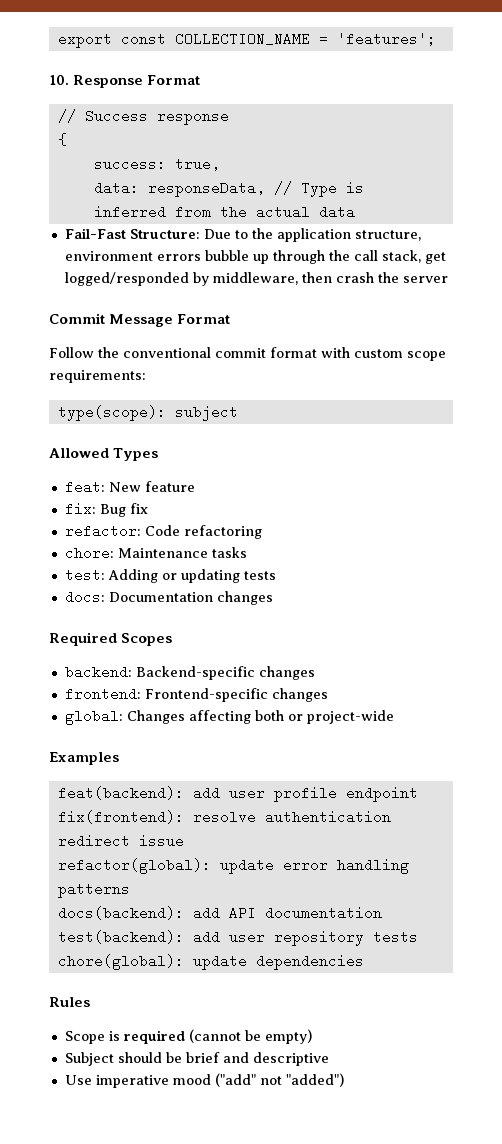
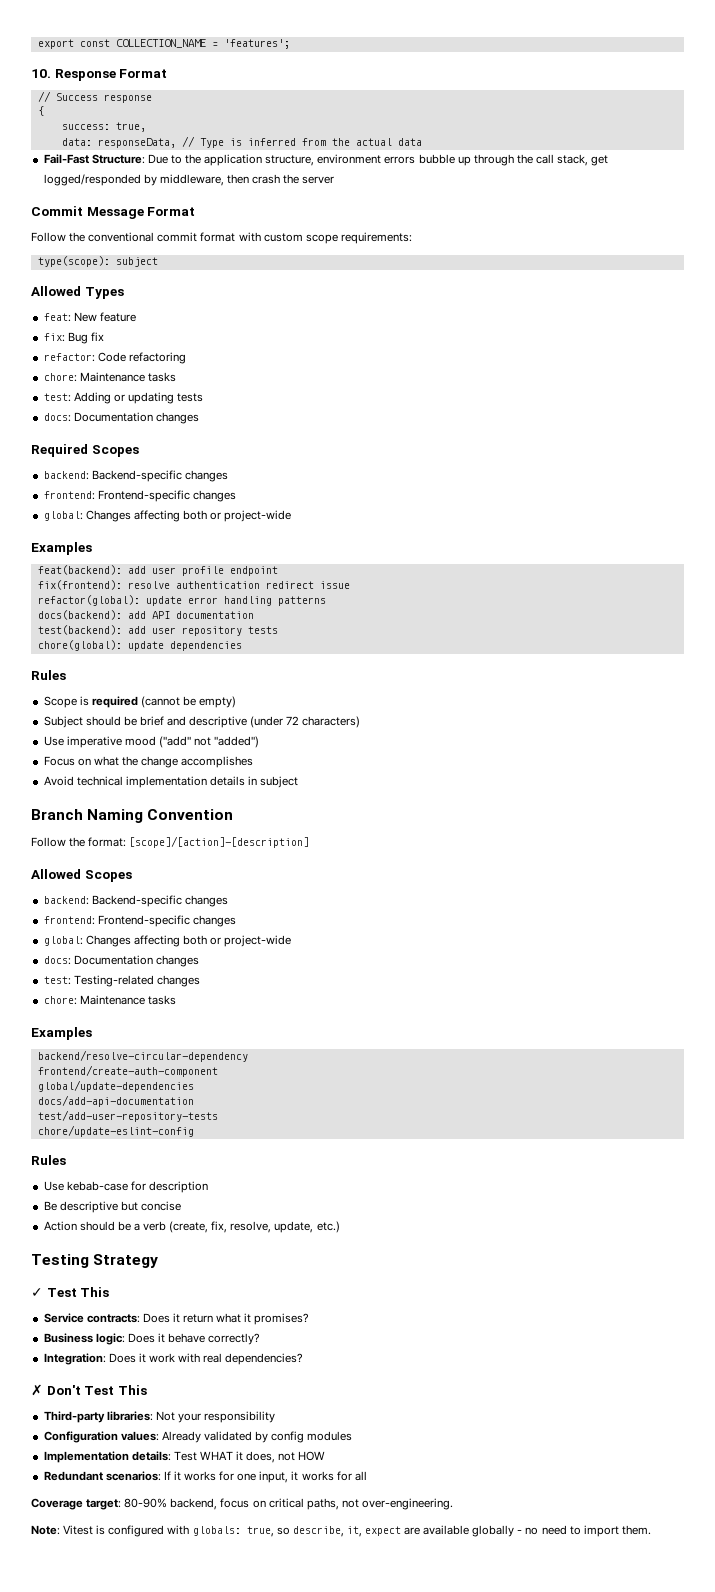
(329, 1059) none -> [250,716,361,728] (under 72 characters)
(344, 1080) none -> [43,756,254,768] [43,776,299,788] [31,809,234,823] [31,836,310,848] [31,869,132,882] [43,895,228,907] [43,915,236,927] [43,935,292,947] [43,955,199,967] [43,975,200,987] [43,995,176,1005] [31,1027,92,1040] [37,1050,248,1062] [37,1065,218,1077] [37,1080,194,1092] [37,1095,194,1107] [37,1110,218,1122] [37,1125,194,1137] [31,1155,66,1165] [43,1181,208,1193] [43,1201,181,1213] [43,1221,340,1233] [31,1254,159,1268] [31,1287,110,1297] [43,1313,310,1325] [43,1333,261,1345] [43,1353,304,1365] [31,1384,147,1396] [43,1411,276,1423] [43,1431,353,1443] [43,1451,326,1463] [43,1471,367,1483] [31,1498,453,1510] [31,1525,651,1537] // Focus on what the change accomplishes // Avoid technical implementation details in subject // Branch Naming Convention // Follow the format: [scope]/[action]-[description] // Allowed Scopes // backend: Backend-specific changes // frontend: Frontend-specific changes // global: Changes affecting both or project-wide // docs: Documentation changes // test: Testing-related changes // chore: Maintenance tasks // Examples // backend/resolve-circular-dependency // frontend/create-auth-component // global/update-dependencies // docs/add-api-documentation // test/add-user-repository-tests // chore/update-eslint-config // Rules // Use kebab-case for description // Be descriptive but concise // Action should be a verb (create, fix, resolve, update, etc.) // Testing Strategy // ✓ Test This // Service contracts: Does it return what it promises? // Business logic: Does it behave correctly? // Integration: Does it work with real dependencies? // ✗ Don't Test This // Third-party libraries: Not your responsibility // Configuration values: Already validated by config modules // Implementation details: Test WHAT it does, not HOW // Redundant scenarios: If it works for one input, it works for all // Coverage target: 80-90% backend, focus on critical paths, not over-engineering. // Note: Vitest is configured with globals: true, so describe, it, expect are available globally - no need to import them.

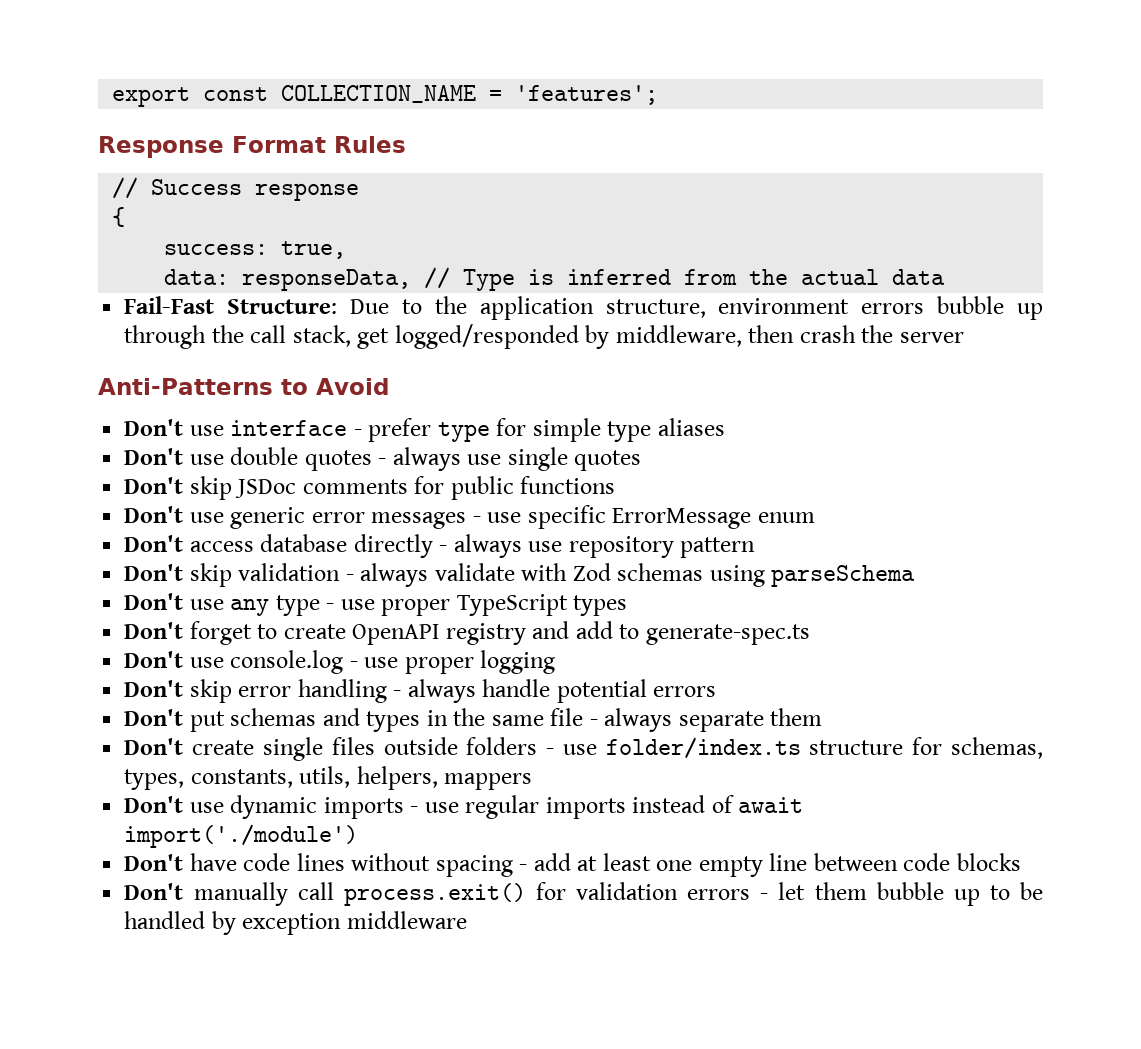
[31,69,51,78] 10. -> (659, 95) none
(168, 73) none -> [333,136,406,153] Rules
[31,206,196,219] [31,232,412,244] [37,256,158,267] [31,286,124,299] [43,312,136,322] [43,332,104,344] [43,352,186,364] [43,372,176,382] [43,392,204,404] [43,412,199,424] [31,444,139,457] [43,470,228,482] [43,490,236,502] [43,510,292,522] [31,542,92,555] [37,565,278,576] [37,580,350,590] [37,595,326,606] [37,610,254,620] [37,625,278,636] [37,640,242,651] [31,670,66,680] [43,696,237,708] [43,716,361,728] [43,736,260,748] [43,756,254,768] [43,776,299,788] [31,809,234,823] [31,836,310,848] [31,869,132,882] [43,895,228,907] [43,915,236,927] [43,935,292,947] [43,955,199,967] [43,975,200,987] [43,995,176,1005] [31,1027,92,1040] [37,1050,248,1062] [37,1065,218,1077] [37,1080,194,1092] [37,1095,194,1107] [37,1110,218,1122] [37,1125,194,1137] [31,1155,66,1165] [43,1181,208,1193] [43,1201,181,1213] [43,1221,340,1233] [31,1254,159,1268] [31,1287,110,1297] [43,1313,310,1325] [43,1333,261,1345] [43,1353,304,1365] [31,1384,147,1396] [43,1411,276,1423] [43,1431,353,1443] [43,1451,326,1463] [43,1471,367,1483] [31,1498,453,1510] [31,1525,651,1537] Commit Message Format // Follow the conventional commit format with custom scope requirements: // type(scope): subject // Allowed Types // feat: New feature // fix: Bug fix // refactor: Code refactoring // chore: Maintenance tasks // test: Adding or updating tests // docs: Documentation changes // Required Scopes // backend: Backend-specific changes // frontend: Frontend-specific changes // global: Changes affecting both or project-wide // Examples // feat(backend): add user profile endpoint // fix(frontend): resolve authentication redirect issue // refactor(global): update error handling patterns // docs(backend): add API documentation // test(backend): add user repository tests // chore(global): update dependencies // Rules // Scope is required (cannot be empty) // Subject should be brief and descriptive (under 72 characters) // Use imperative mood ("add" not "added") // Focus on what the change accomplishes // Avoid technical implementation details in subject // Branch Naming Convention // Follow the format: [scope]/[action]-[description] // Allowed Scopes // backend: Backend-specific changes // frontend: Frontend-specific changes // global: Changes affecting both or project-wide // docs: Documentation changes // test: Testing-related changes // chore: Maintenance tasks // Examples // backend/resolve-circular-dependency // frontend/create-auth-component // global/update-dependencies // docs/add-api-documentation // test/add-user-repository-tests // chore/update-eslint-config // Rules // Use kebab-case for description // Be descriptive but concise // Action should be a verb (create, fix, resolve, update, etc.) // Testing Strategy // ✓ Test This // Service contracts: Does it return what it promises? // Business logic: Does it behave correctly? // Integration: Does it work with real dependencies? // ✗ Don't Test This // Third-party libraries: Not your responsibility // Configuration values: Already validated by config modules // Implementation details: Test WHAT it does, not HOW // Redundant scenarios: If it works for one input, it works for all // Coverage target: 80-90% backend, focus on critical paths, not over-engineering. // Note: Vitest is configured with globals: true, so describe, it, expect are available globally - no need to import them. -> [98,378,389,395] [124,418,725,442] [124,447,642,471] [124,476,616,500] [124,505,815,529] [124,534,756,558] [124,563,916,587] [124,593,628,616] [124,621,810,645] [124,650,556,674] [124,679,717,703] [124,708,823,732] [124,737,1043,761] [124,766,533,790] [124,795,804,819] [124,824,359,848] [124,853,1021,877] [124,882,1044,906] [124,911,467,935] Anti-Patterns to Avoid // Don't use interface - prefer type for simple type aliases // Don't use double quotes - always use single quotes // Don't skip JSDoc comments for public functions // Don't use generic error messages - use specific ErrorMessage enum // Don't access database directly - always use repository pattern // Don't skip validation - always validate with Zod schemas using parseSchema // Don't use any type - use proper TypeScript types // Don't forget to create OpenAPI registry and add to generate-spec.ts // Don't use console.log - use proper logging // Don't skip error handling - always handle potential errors // Don't put schemas and types in the same file - always separate them // Don't create single files outside folders - use folder/index.ts structure for schemas, types, constants, utils, helpers, mappers // Don't use dynamic imports - use regular imports instead of await import('./module') // Don't have code lines without spacing - add at least one empty line between code blocks // Don't manually call process.exit() for validation errors - let them bubble up to be handled by exception middleware

